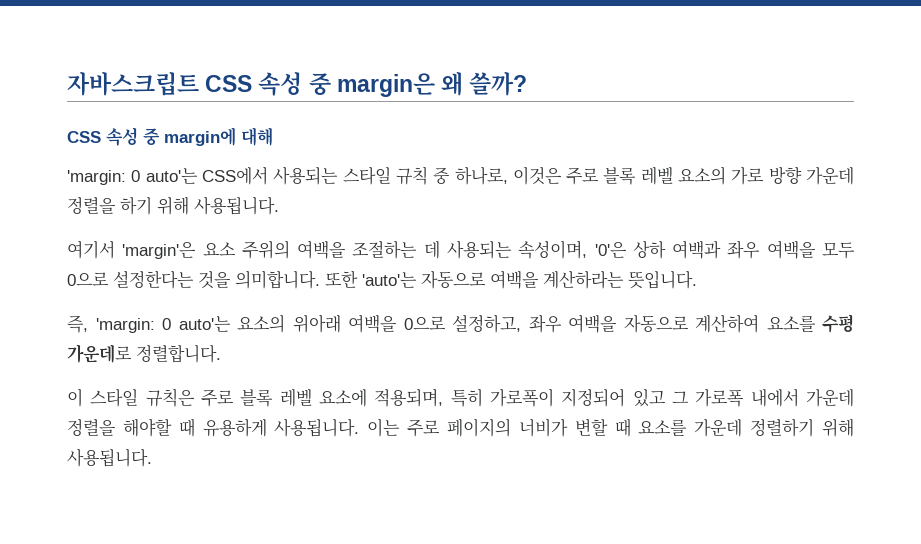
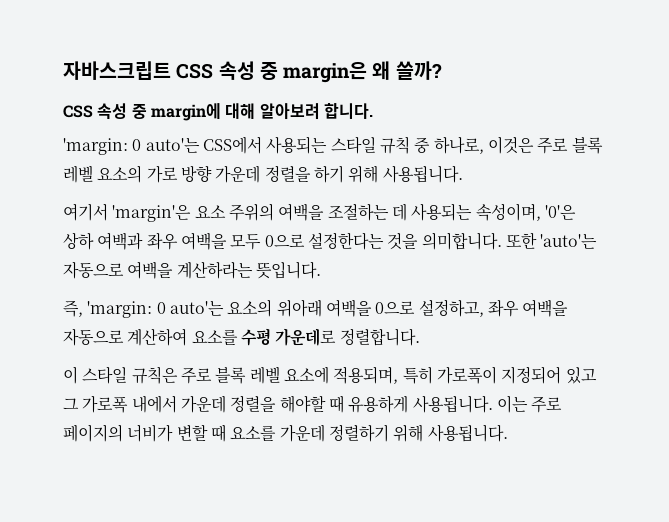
(273, 136) none -> [259,103,373,120] 알아보려 합니다.

